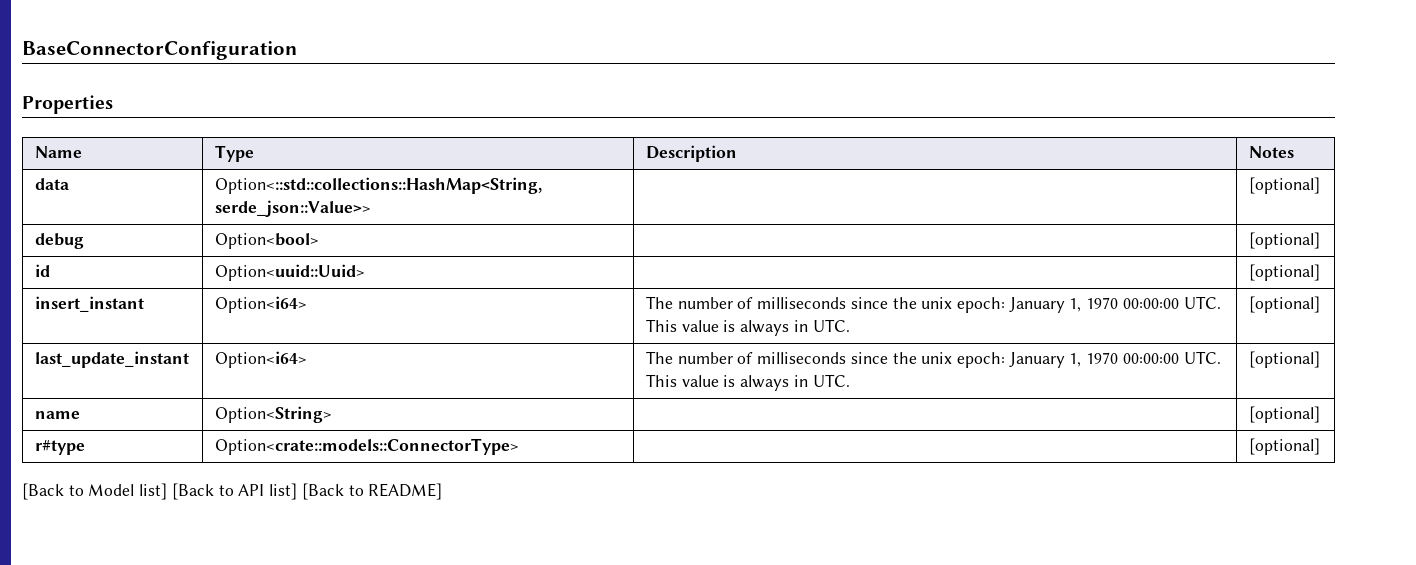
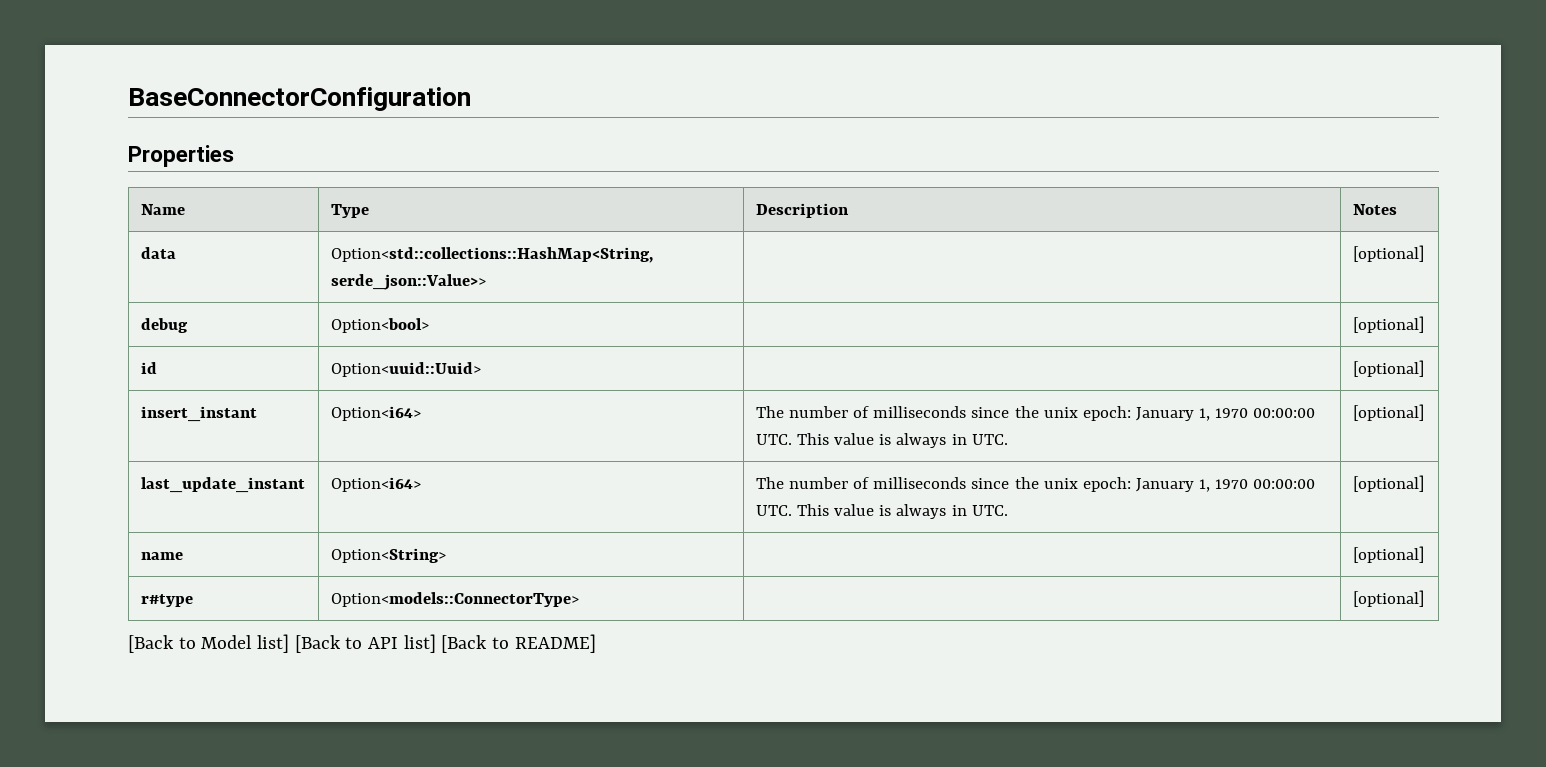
[214,177,542,194] Option<::std::collections::HashMap<String, -> [330,247,653,263] Option<std::collections::HashMap<String,
[214,438,519,455] Option<crate::models::ConnectorType> -> [330,592,579,607] Option<models::ConnectorType>

